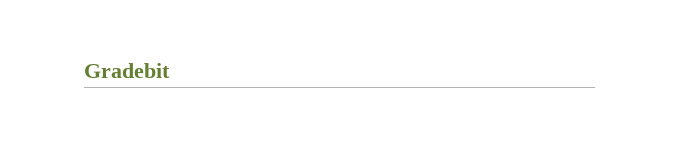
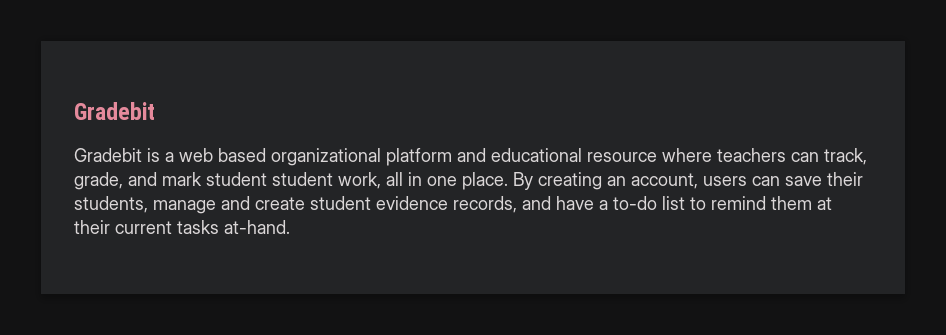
[84,63,170,78] Gradebit -> [74,102,155,120] [74,148,867,166] [74,172,863,190] [74,196,832,214] [74,220,290,234] Gradebit // Gradebit is a web based organizational platform and educational resource where teachers can track, grade, and mark student student work, all in one place. By creating an account, users can save their students, manage and create student evidence records, and have a to-do list to remind them at their current tasks at-hand.

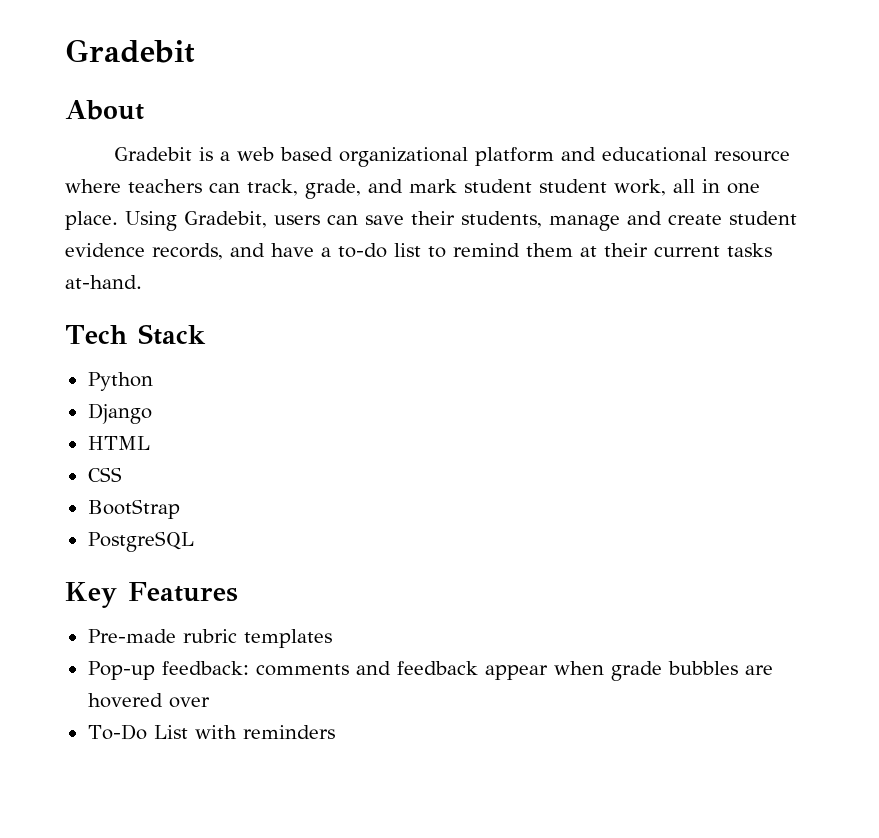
[74,102,155,120] Gradebit -> [65,39,195,63] [65,100,144,120] Gradebit // About
[513,172,698,190] By creating an account, -> [125,211,267,231] Using Gradebit,
(290, 227) none -> [65,324,206,345] [87,372,153,391] [87,403,152,424] [87,436,150,450] [87,467,122,482] [87,499,180,519] [87,531,194,552] [65,582,238,608] [87,629,332,648] [87,661,773,681] [87,693,210,708] [87,724,335,740] // Tech Stack // Python // Django // HTML // CSS // BootStrap // PostgreSQL // Key Features // Pre-made rubric templates // Pop-up feedback: comments and feedback appear when grade bubbles are hovered over // To-Do List with reminders

